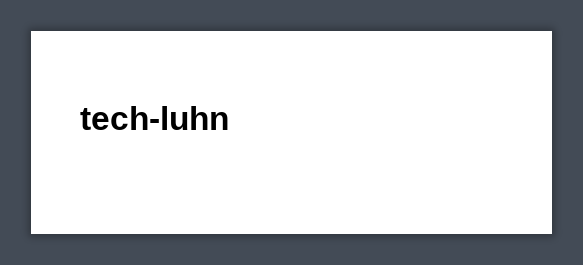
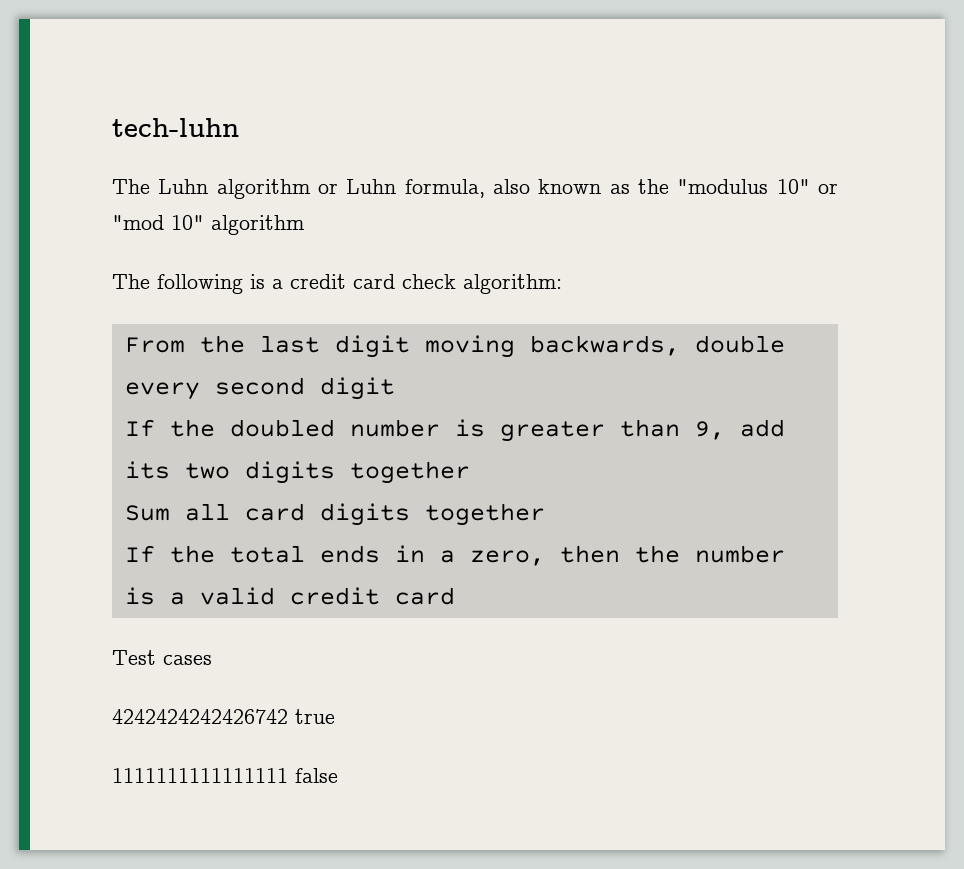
(229, 118) none -> [112,179,839,199] [112,215,305,235] [112,274,562,294] [124,335,785,358] [124,377,395,400] [124,419,785,442] [124,461,470,484] [124,503,545,526] [124,545,785,566] [124,587,455,605] [112,650,212,665] [112,709,335,724] [112,768,338,783] // The Luhn algorithm or Luhn formula, also known as the "modulus 10" or "mod 10" algorithm // The following is a credit card check algorithm: // From the last digit moving backwards, double every second digit // If the doubled number is greater than 9, add its two digits together // Sum all card digits together // If the total ends in a zero, then the number is a valid credit card // Test cases // 4242424242426742 true // 1111111111111111 false

